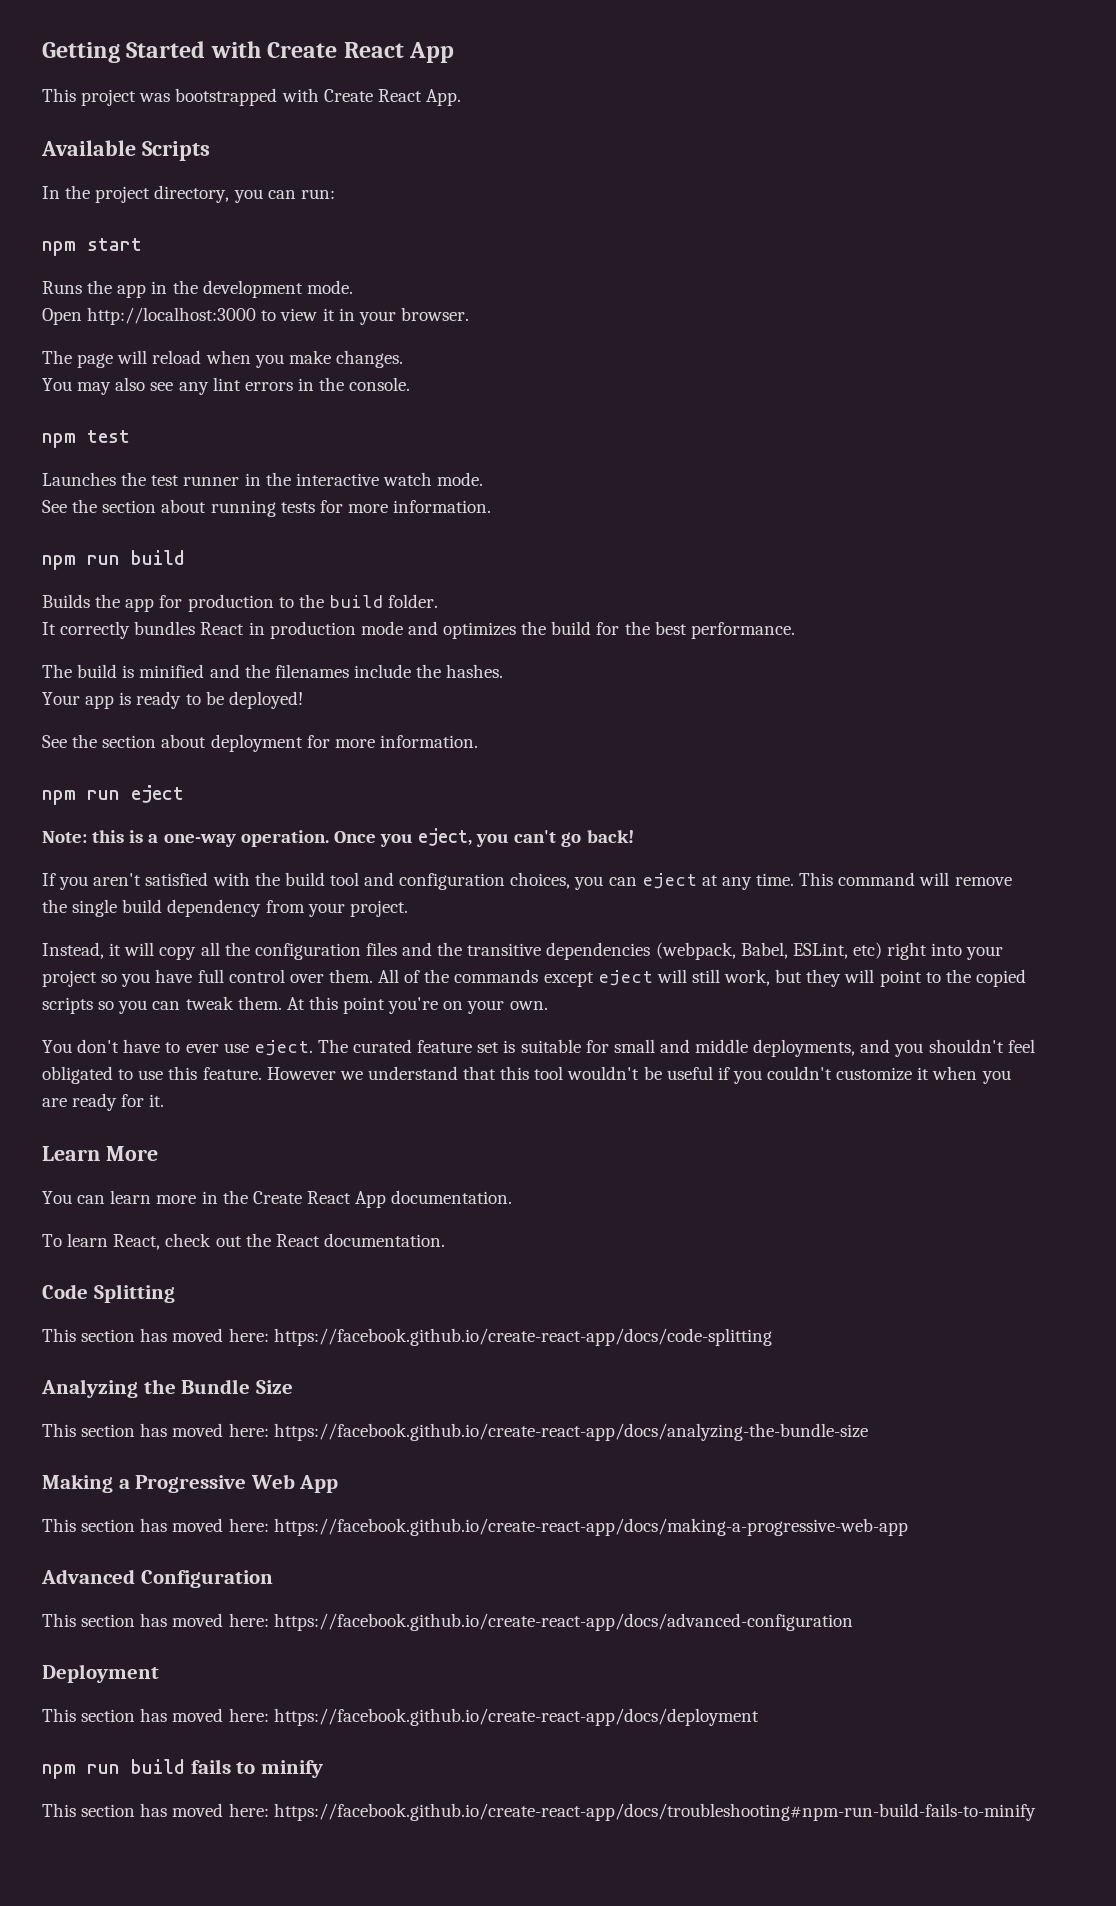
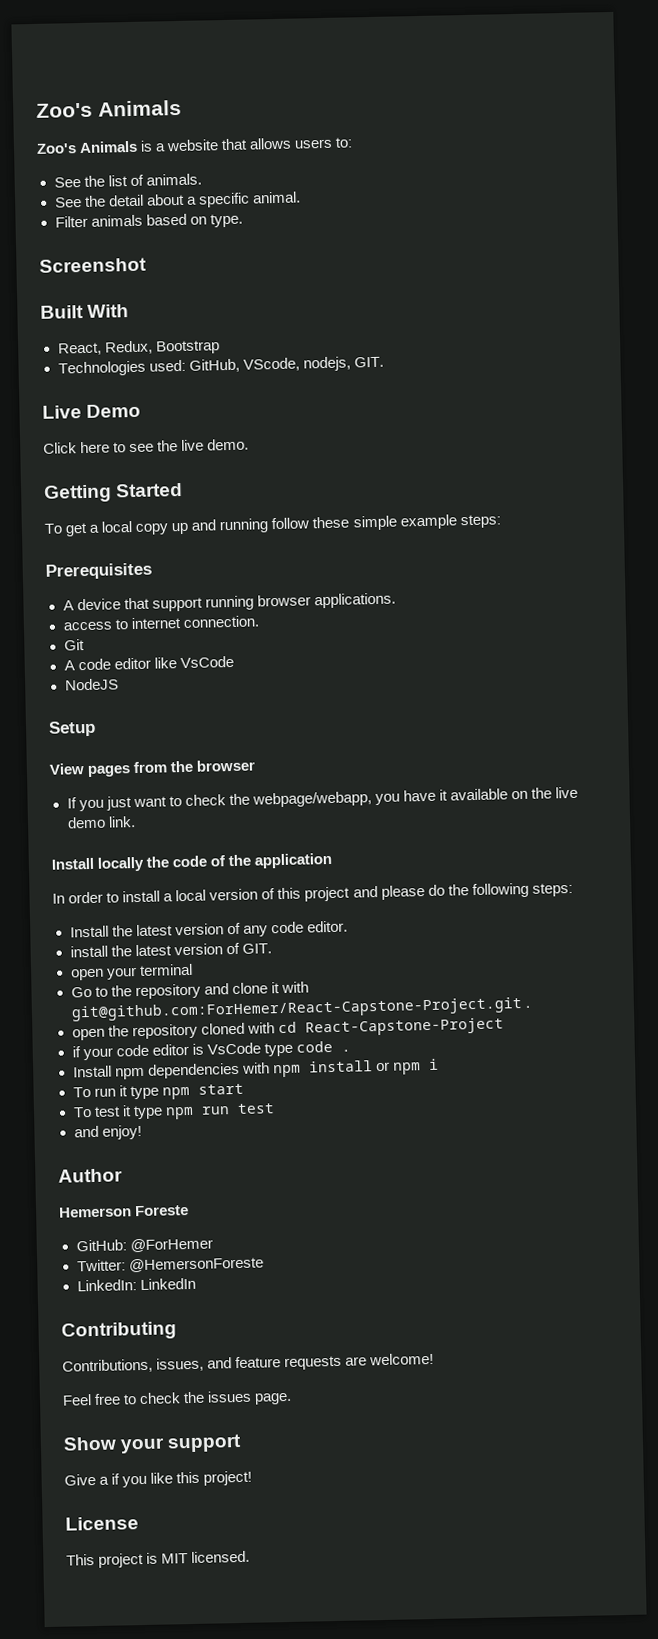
[42,41,455,63] [42,88,461,106] [41,140,210,161] [42,185,335,203] [42,238,142,256] [42,280,353,298] [42,307,469,325] [42,350,403,368] [42,377,411,395] [42,430,130,448] [42,472,484,486] [42,499,492,517] [42,550,185,570] [42,594,439,612] [42,621,795,639] [42,664,504,678] [42,691,303,709] [42,734,478,752] [42,785,184,805] [42,828,634,847] [42,872,1012,890] [42,899,408,917] [42,942,1004,960] [42,969,1026,987] [42,996,548,1014] [42,1039,1035,1057] [42,1066,1011,1084] [42,1093,165,1111] [42,1146,158,1161] [42,1190,513,1208] [42,1233,445,1250] [42,1284,175,1303] [42,1328,772,1346] [41,1379,293,1398] [42,1423,868,1441] [42,1474,339,1493] [42,1518,908,1536] [41,1569,273,1588] [42,1613,853,1631] [42,1664,159,1683] [42,1708,759,1726] [42,1759,323,1779] [42,1803,1036,1821] Getting Started with Create React App // This project was bootstrapped with Create React App. // Available Scripts // In the project directory, you can run: // npm start // Runs the app in the development mode. // Open http://localhost:3000 to view it in your browser. // The page will reload when you make changes. // You may also see any lint errors in the console. // npm test // Launches the test runner in the interactive watch mode. // See the section about running tests for more information. // npm run build // Builds the app for production to the build folder. // It correctly bundles React in production mode and optimizes the build for the best performance. // The build is minified and the filenames include the hashes. // Your app is ready to be deployed! // See the section about deployment for more information. // npm run eject // Note: this is a one-way operation. Once you eject, you can't go back! // If you aren't satisfied with the build tool and configuration choices, you can eject at any time. This command will remove the single build dependency from your project. // Instead, it will copy all the configuration files and the transitive dependencies (webpack, Babel, ESLint, etc) right into your project so you have full control over them. All of the commands except eject will still work, but they will point to the copied scripts so you can tweak them. At this point you're on your own. // You don't have to ever use eject. The curated feature set is suitable for small and middle deployments, and you shouldn't feel obligated to use this feature. However we understand that this tool wouldn't be useful if you couldn't customize it when you are ready for it. // Learn More // You can learn more in the Create React App documentation. // To learn React, check out the React documentation. // Code Splitting // This section has moved here: https://facebook.github.io/create-react-app/docs/code-splitting // Analyzing the Bundle Size // This section has moved here: https://facebook.github.io/create-react-app/docs/analyzing-the-bundle-size // Making a Progressive Web App // This section has moved here: https://facebook.github.io/create-react-app/docs/making-a-progressive-web-app // Advanced Configuration // This section has moved here: https://facebook.github.io/create-react-app/docs/advanced-configuration // Deployment // This section has moved here: https://facebook.github.io/create-react-app/docs/deployment // npm run build fails to minify // This section has moved here: https://facebook.github.io/create-react-app/docs/troubleshooting#npm-run-build-fails-to-minify -> [36,99,182,118] [36,137,354,154] [53,173,202,188] [54,191,301,208] [54,213,243,228] [39,257,147,273] [40,304,130,319] [57,340,220,356] [57,356,384,377] [42,403,142,419] [43,438,250,454] [44,482,184,503] [44,514,501,537] [45,562,152,580] [62,592,396,612] [62,615,259,631] [63,639,85,651] [63,655,234,671] [64,678,119,691] [48,720,96,737] [49,759,256,777] [66,786,579,812] [66,816,136,829] [51,852,333,872] [52,882,573,904] [69,920,348,938] [69,942,272,958] [70,963,193,981] [70,981,309,1000] [70,997,530,1022] [71,1017,504,1041] [71,1040,351,1061] [72,1058,439,1080] [72,1083,244,1100] [72,1103,275,1120] [73,1124,142,1140] [58,1168,123,1183] [59,1204,190,1218] [75,1237,213,1253] [76,1256,264,1273] [76,1277,196,1292] [61,1321,177,1341] [62,1352,435,1374] [62,1390,293,1406] [63,1433,243,1454] [64,1470,253,1488] [65,1516,139,1531] [66,1550,251,1568] Zoo's Animals // Zoo's Animals is a website that allows users to: // See the list of animals. // See the detail about a specific animal. // Filter animals based on type. // Screenshot // Built With // React, Redux, Bootstrap // Technologies used: GitHub, VScode, nodejs, GIT. // Live Demo // Click here to see the live demo. // Getting Started // To get a local copy up and running follow these simple example steps: // Prerequisites // A device that support running browser applications. // access to internet connection. // Git // A code editor like VsCode // NodeJS // Setup // View pages from the browser // If you just want to check the webpage/webapp, you have it available on the live demo link. // Install locally the code of the application // In order to install a local version of this project and please do the following steps: // Install the latest version of any code editor. // install the latest version of GIT. // open your terminal // Go to the repository and clone it with git@github.com:ForHemer/React-Capstone-Project.git . // open the repository cloned with cd React-Capstone-Project // if your code editor is VsCode type code . // Install npm dependencies with npm install or npm i // To run it type npm start // To test it type npm run test // and enjoy! // Author // Hemerson Foreste // GitHub: @ForHemer // Twitter: @HemersonForeste // LinkedIn: LinkedIn // Contributing // Contributions, issues, and feature requests are welcome! // Feel free to check the issues page. // Show your support // Give a if you like this project! // License // This project is MIT licensed.

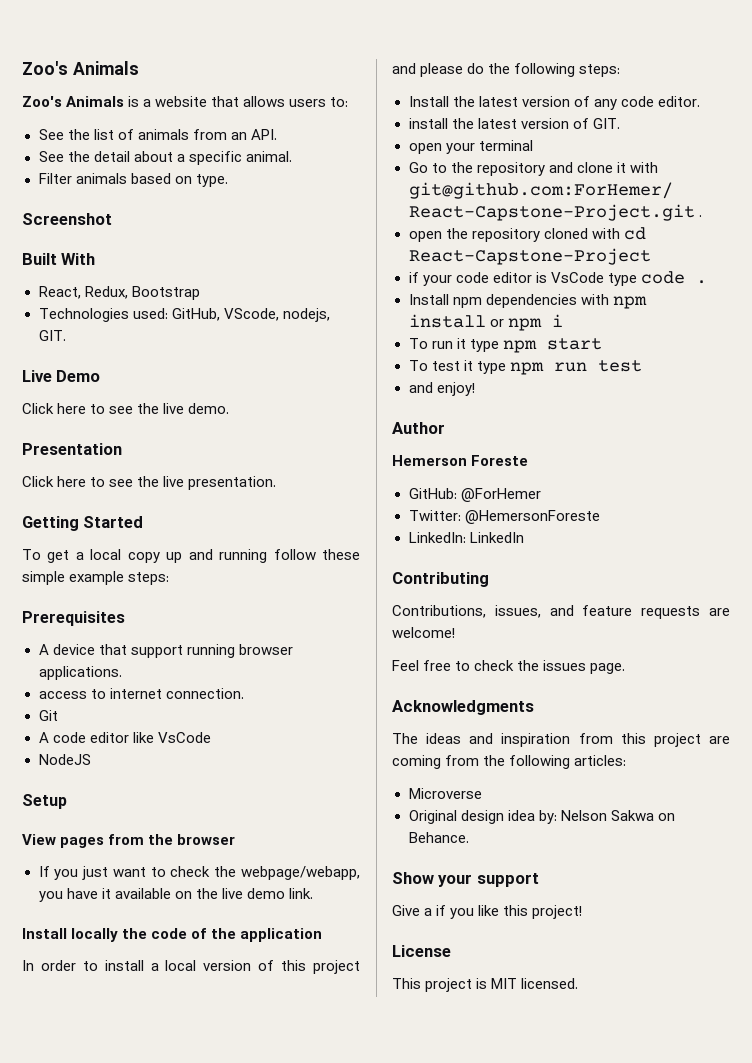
[145,173,202,186] animals. -> [137,129,277,140] animals from an API.
(250, 444) none -> [22,443,122,455] [22,476,277,490] // Presentation // Click here to see the live presentation.
(293, 1398) none -> [392,700,534,715] [392,733,730,747] [392,755,627,769] [408,788,482,799] [408,810,675,824] [408,832,469,843] // Acknowledgments // The ideas and inspiration from this project are coming from the following articles: // Microverse // Original design idea by: Nelson Sakwa on Behance.

